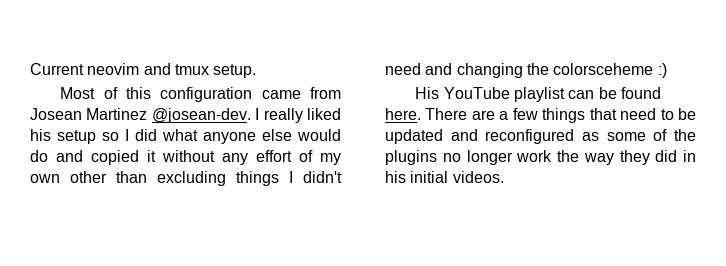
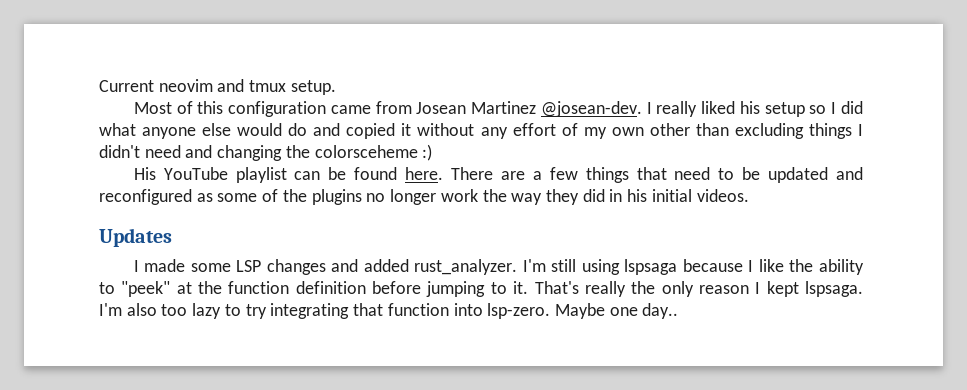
(504, 177) none -> [99,228,172,247] [133,259,864,275] [99,281,864,297] [99,303,679,319] // Updates // I made some LSP changes and added rust_analyzer. I'm still using lspsaga because I like the ability to "peek" at the function definition before jumping to it. That's really the only reason I kept lspsaga. I'm also too lazy to try integrating that function into lsp-zero. Maybe one day..

